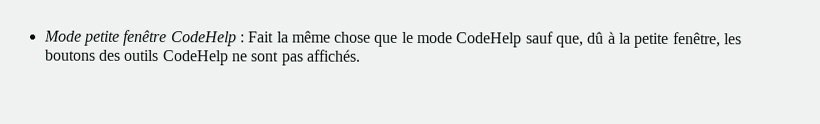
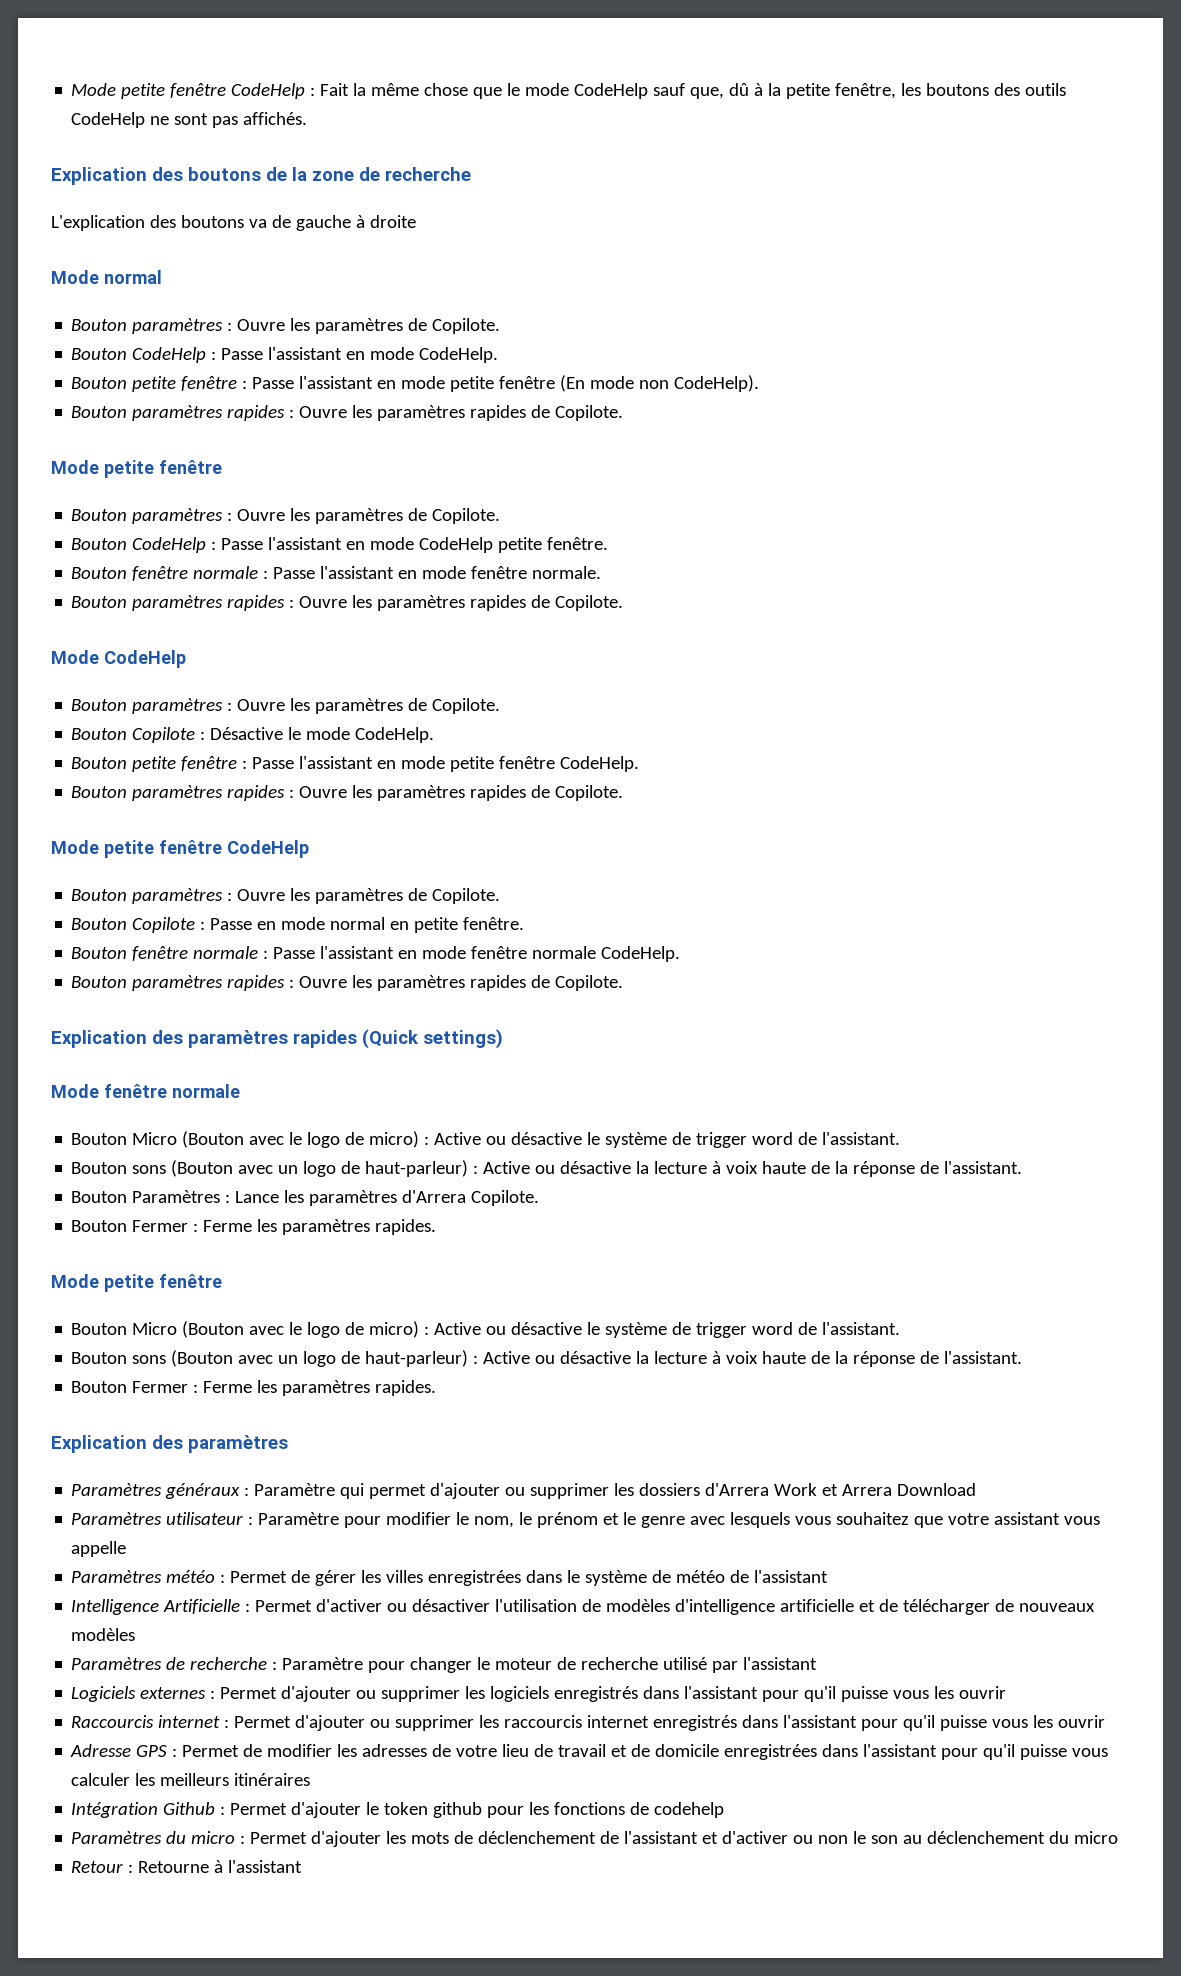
(361, 55) none -> [51,167,471,185] [51,215,416,231] [51,270,162,284] [71,318,501,334] [71,347,499,363] [71,375,760,392] [71,405,624,421] [51,460,222,478] [71,508,501,524] [71,537,609,553] [71,566,602,581] [71,595,624,611] [51,650,186,668] [71,698,501,714] [71,727,435,743] [71,756,640,772] [71,785,624,801] [51,840,309,858] [71,888,501,904] [71,917,525,933] [71,946,681,962] [71,975,624,991] [51,1029,503,1049] [51,1084,240,1098] [71,1131,901,1148] [71,1160,1023,1177] [71,1190,540,1206] [71,1219,437,1235] [51,1274,222,1292] [71,1321,901,1338] [71,1350,1023,1367] [71,1380,437,1396] [51,1435,288,1453] [71,1483,977,1499] [71,1512,1101,1528] [71,1541,127,1557] [71,1570,829,1586] [71,1599,1096,1615] [71,1628,136,1641] [71,1657,818,1673] [71,1686,1007,1702] [71,1715,1106,1731] [70,1744,1109,1760] [71,1773,311,1786] [71,1802,725,1818] [71,1831,1119,1847] [71,1860,303,1873] // Explication des boutons de la zone de recherche // L'explication des boutons va de gauche à droite // Mode normal // Bouton paramètres : Ouvre les paramètres de Copilote. // Bouton CodeHelp : Passe l'assistant en mode CodeHelp. // Bouton petite fenêtre : Passe l'assistant en mode petite fenêtre (En mode non CodeHelp). // Bouton paramètres rapides : Ouvre les paramètres rapides de Copilote. // Mode petite fenêtre // Bouton paramètres : Ouvre les paramètres de Copilote. // Bouton CodeHelp : Passe l'assistant en mode CodeHelp petite fenêtre. // Bouton fenêtre normale : Passe l'assistant en mode fenêtre normale. // Bouton paramètres rapides : Ouvre les paramètres rapides de Copilote. // Mode CodeHelp // Bouton paramètres : Ouvre les paramètres de Copilote. // Bouton Copilote : Désactive le mode CodeHelp. // Bouton petite fenêtre : Passe l'assistant en mode petite fenêtre CodeHelp. // Bouton paramètres rapides : Ouvre les paramètres rapides de Copilote. // Mode petite fenêtre CodeHelp // Bouton paramètres : Ouvre les paramètres de Copilote. // Bouton Copilote : Passe en mode normal en petite fenêtre. // Bouton fenêtre normale : Passe l'assistant en mode fenêtre normale CodeHelp. // Bouton paramètres rapides : Ouvre les paramètres rapides de Copilote. // Explication des paramètres rapides (Quick settings) // Mode fenêtre normale // Bouton Micro (Bouton avec le logo de micro) : Active ou désactive le système de trigger word de l'assistant. // Bouton sons (Bouton avec un logo de haut-parleur) : Active ou désactive la lecture à voix haute de la réponse de l'assistant. // Bouton Paramètres : Lance les paramètres d'Arrera Copilote. // Bouton Fermer : Ferme les paramètres rapides. // Mode petite fenêtre // Bouton Micro (Bouton avec le logo de micro) : Active ou désactive le système de trigger word de l'assistant. // Bouton sons (Bouton avec un logo de haut-parleur) : Active ou désactive la lecture à voix haute de la réponse de l'assistant. // Bouton Fermer : Ferme les paramètres rapides. // Explication des paramètres // Paramètres généraux : Paramètre qui permet d'ajouter ou supprimer les dossiers d'Arrera Work et Arrera Download // Paramètres utilisateur : Paramètre pour modifier le nom, le prénom et le genre avec lesquels vous souhaitez que votre assistant vous appelle // Paramètres météo : Permet de gérer les villes enregistrées dans le système de météo de l'assistant // Intelligence Artificielle : Permet d'activer ou désactiver l'utilisation de modèles d'intelligence artificielle et de télécharger de nouveaux modèles // Paramètres de recherche : Paramètre pour changer le moteur de recherche utilisé par l'assistant // Logiciels externes : Permet d'ajouter ou supprimer les logiciels enregistrés dans l'assistant pour qu'il puisse vous les ouvrir // Raccourcis internet : Permet d'ajouter ou supprimer les raccourcis internet enregistrés dans l'assistant pour qu'il puisse vous les ouvrir // Adresse GPS : Permet de modifier les adresses de votre lieu de travail et de domicile enregistrées dans l'assistant pour qu'il puisse vous calculer les meilleurs itinéraires // Intégration Github : Permet d'ajouter le token github pour les fonctions de codehelp // Paramètres du micro : Permet d'ajouter les mots de déclenchement de l'assistant et d'activer ou non le son au déclenchement du micro // Retour : Retourne à l'assistant

